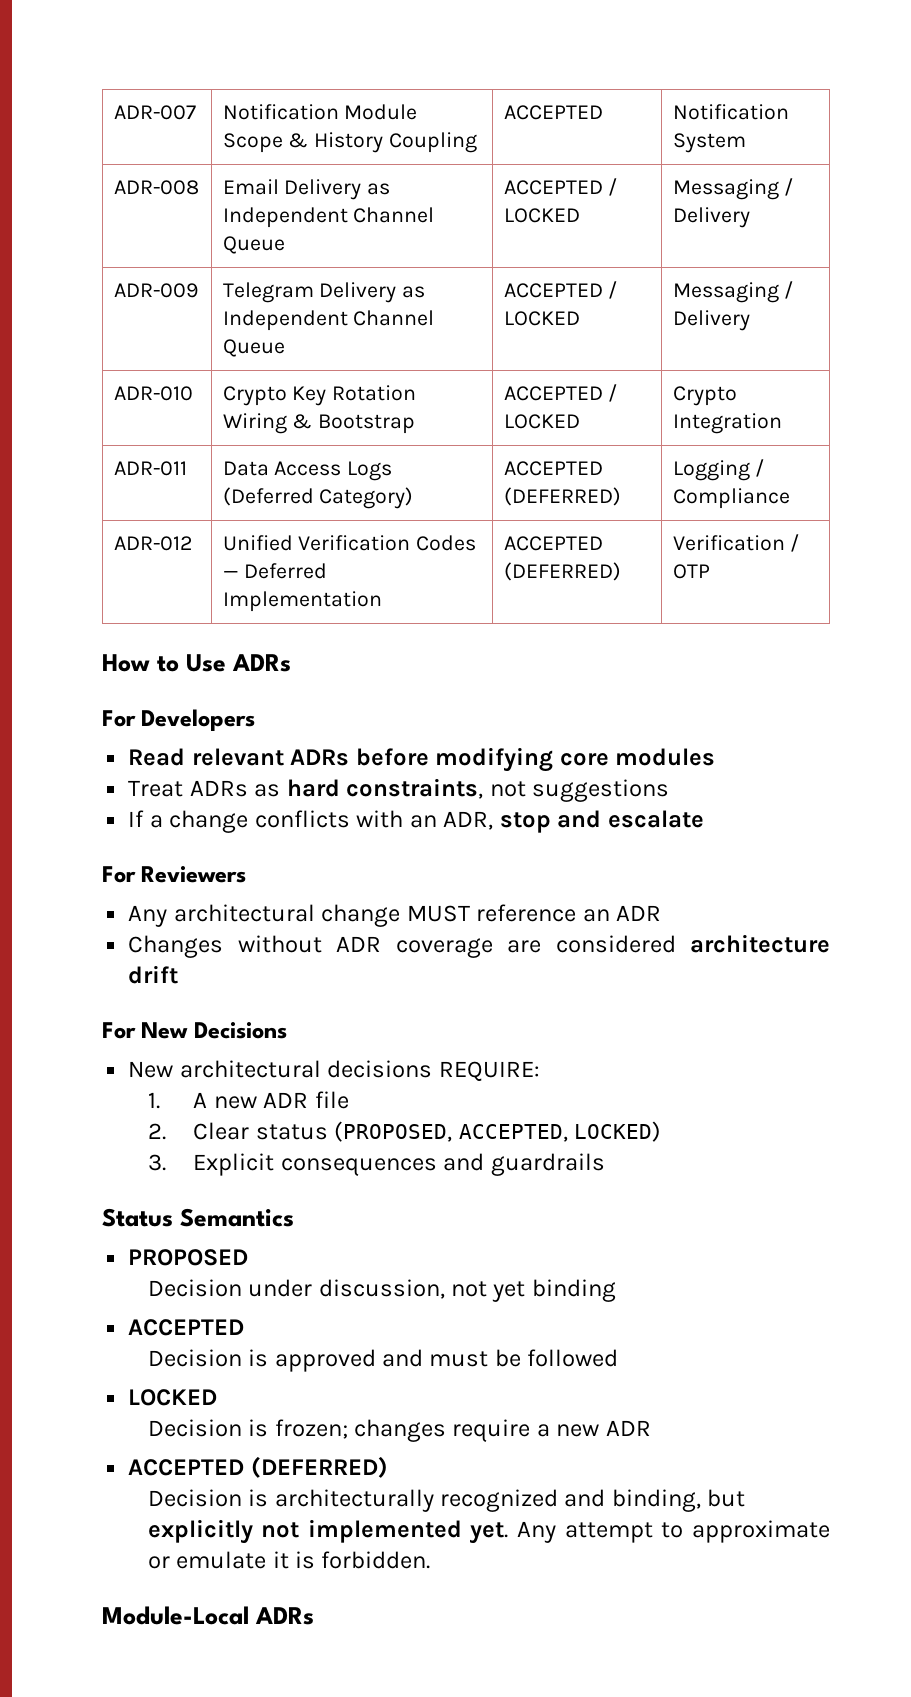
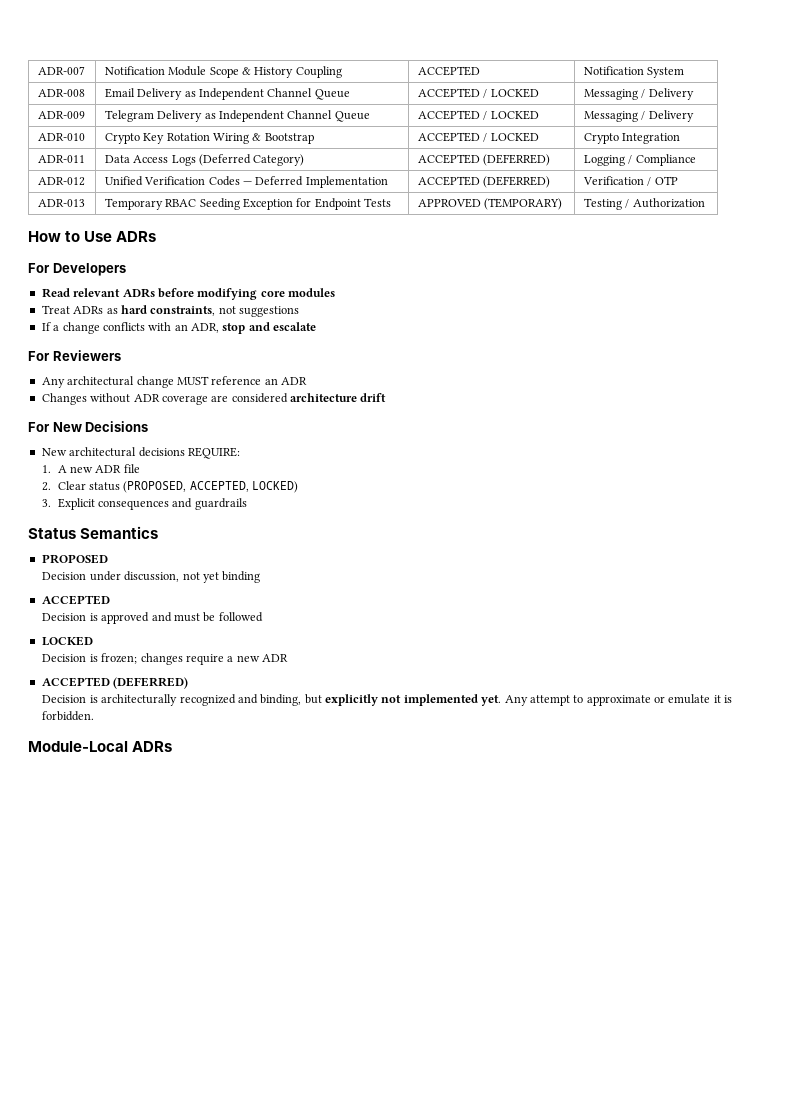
(710, 571) none -> [37,199,85,207] [104,198,392,210] [417,198,563,210] [583,198,705,210] // ADR-013 | Temporary RBAC Seeding Exception for Endpoint Tests | APPROVED (TEMPORARY) | Testing / Authorization

